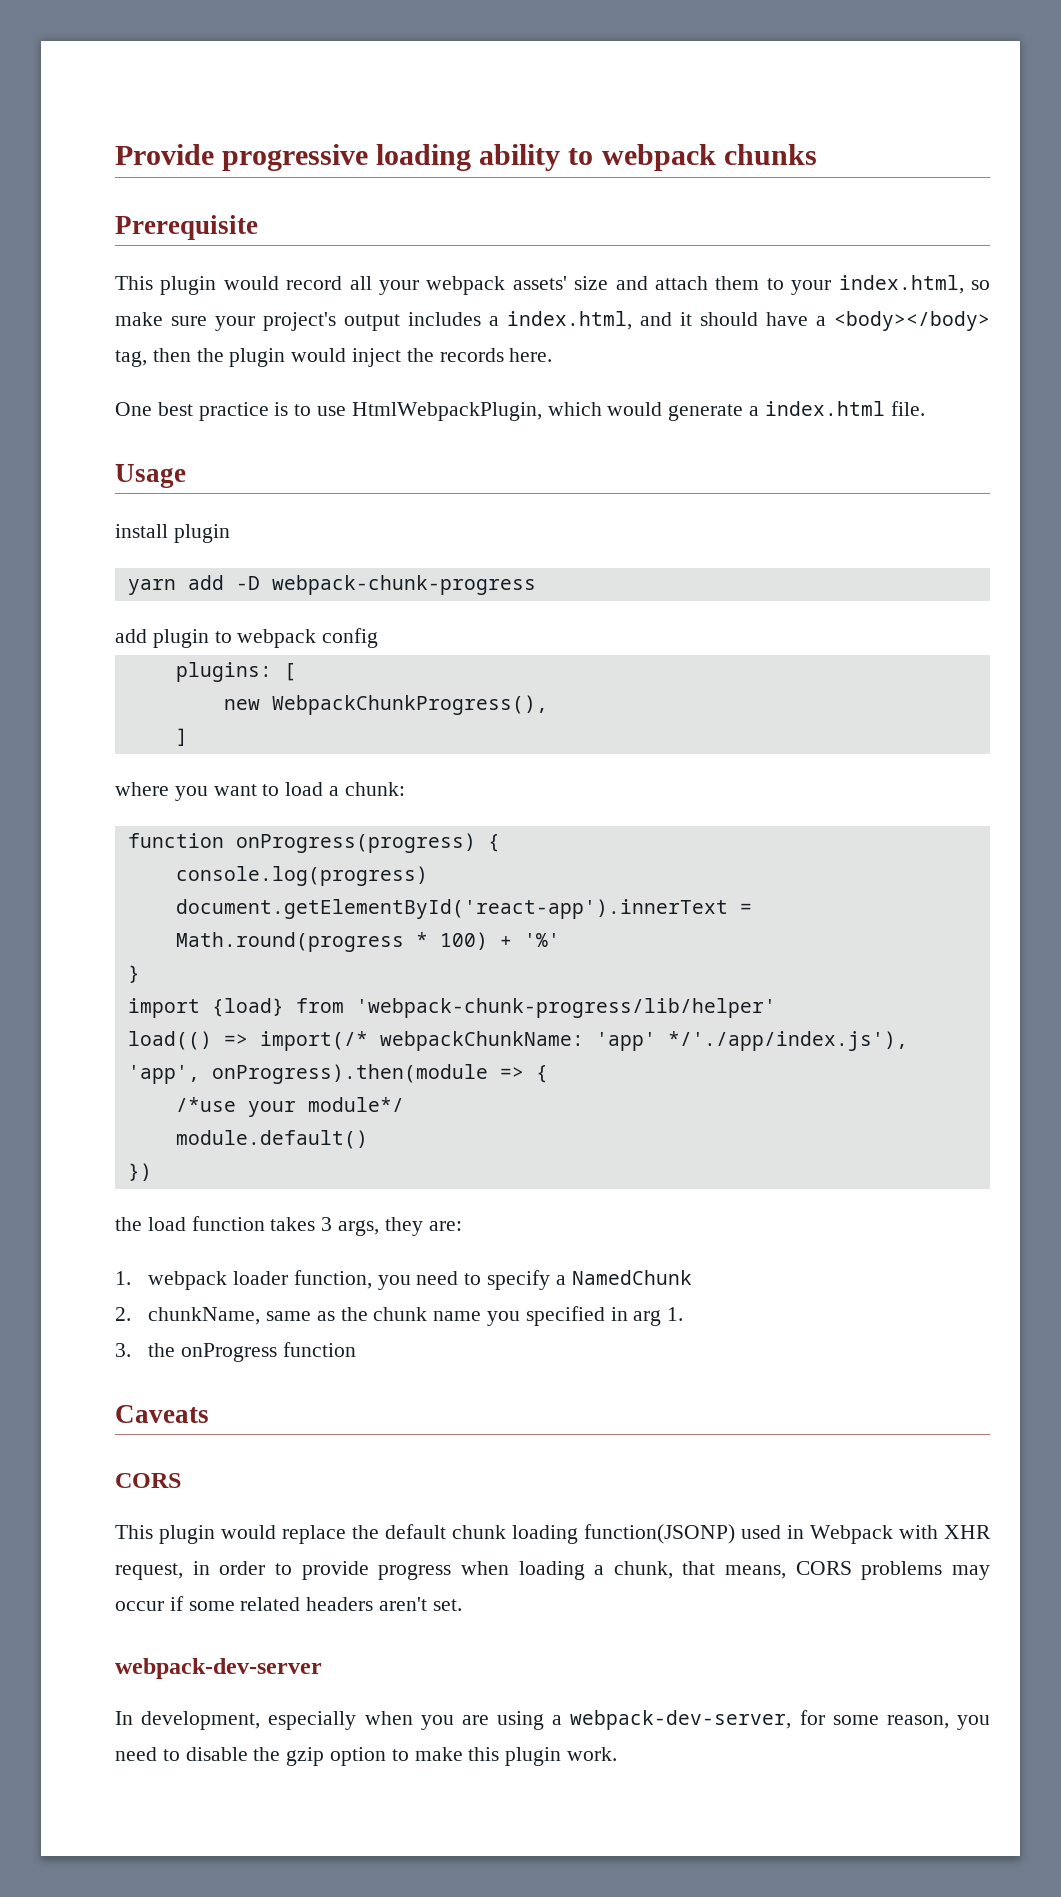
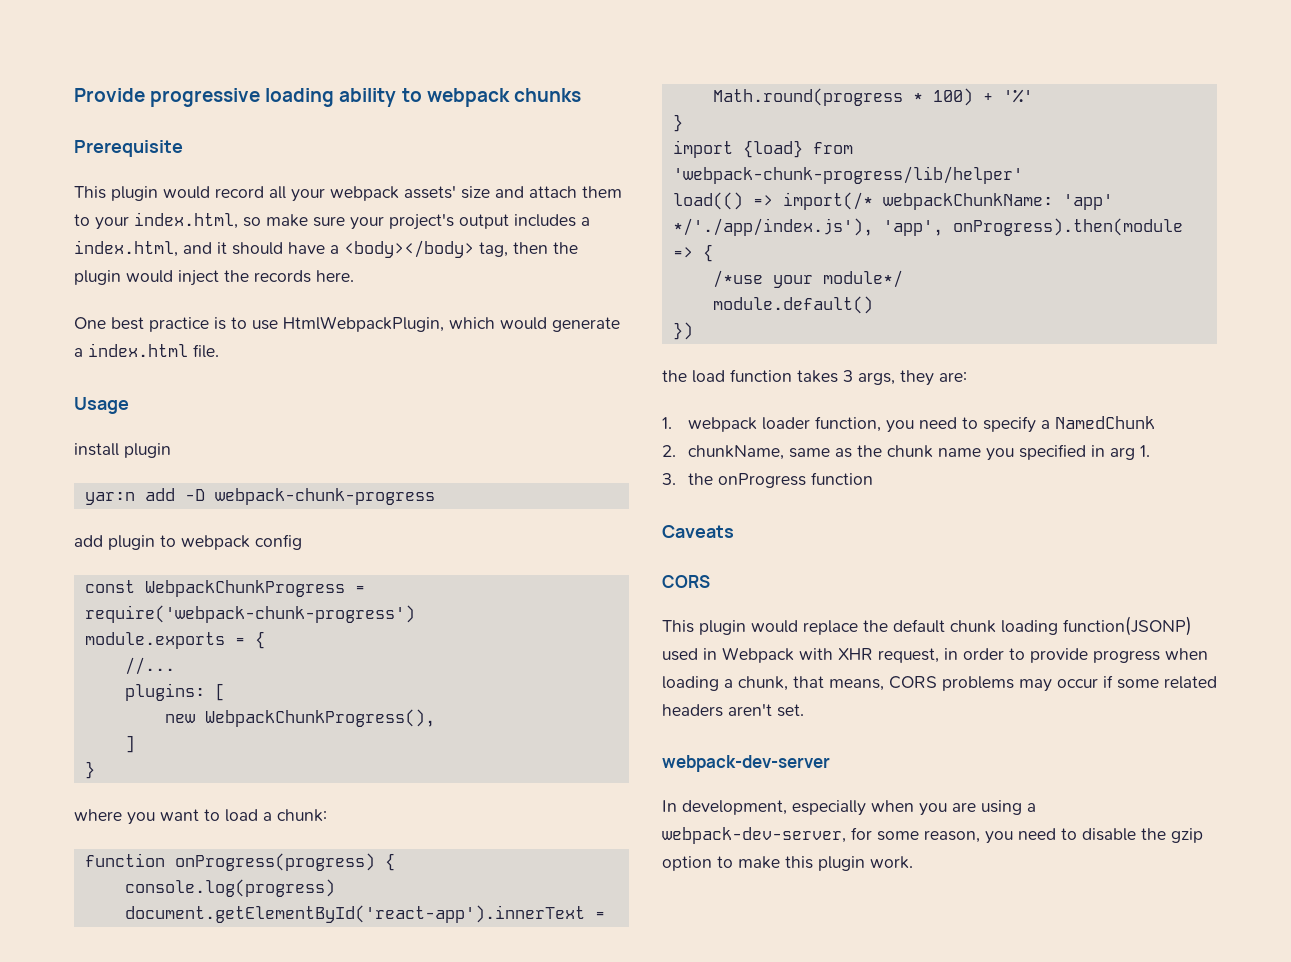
[127,579,176,595] yarn -> [84,492,135,505] yar:n
(379, 638) none -> [84,580,365,597] [84,605,415,623] [84,631,265,649] [124,657,175,675] // const WebpackChunkProgress = require('webpack-chunk-progress') // module.exports = { // //...
(188, 737) none -> [84,761,95,779] // }

